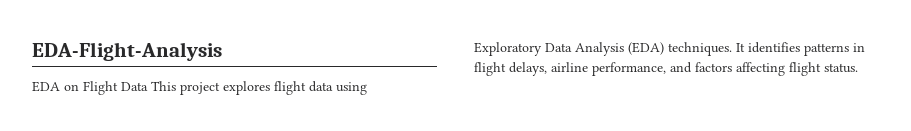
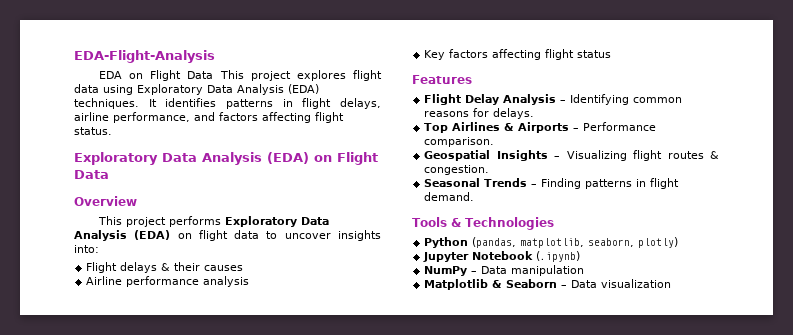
(858, 68) none -> [74,152,378,165] [74,170,109,179] [74,196,137,206] [97,216,329,227] [74,230,381,241] [74,245,99,253] [86,262,244,273] [86,276,250,287] [424,49,612,60] [412,75,472,84] [424,94,683,105] [424,108,535,119] [424,122,657,133] [424,137,495,147] [424,150,719,161] [424,165,490,175] [424,178,680,189] [424,192,475,201] [412,217,554,230] [424,237,679,248] [423,251,581,262] [424,265,585,276] [424,279,672,290] // Exploratory Data Analysis (EDA) on Flight Data // Overview // This project performs Exploratory Data Analysis (EDA) on flight data to uncover insights into: // Flight delays & their causes // Airline performance analysis // Key factors affecting flight status // Features // Flight Delay Analysis – Identifying common reasons for delays. // Top Airlines & Airports – Performance comparison. // Geospatial Insights – Visualizing flight routes & congestion. // Seasonal Trends – Finding patterns in flight demand. // Tools & Technologies // Python (pandas, matplotlib, seaborn, plotly) // Jupyter Notebook (.ipynb) // NumPy – Data manipulation // Matplotlib & Seaborn – Data visualization

